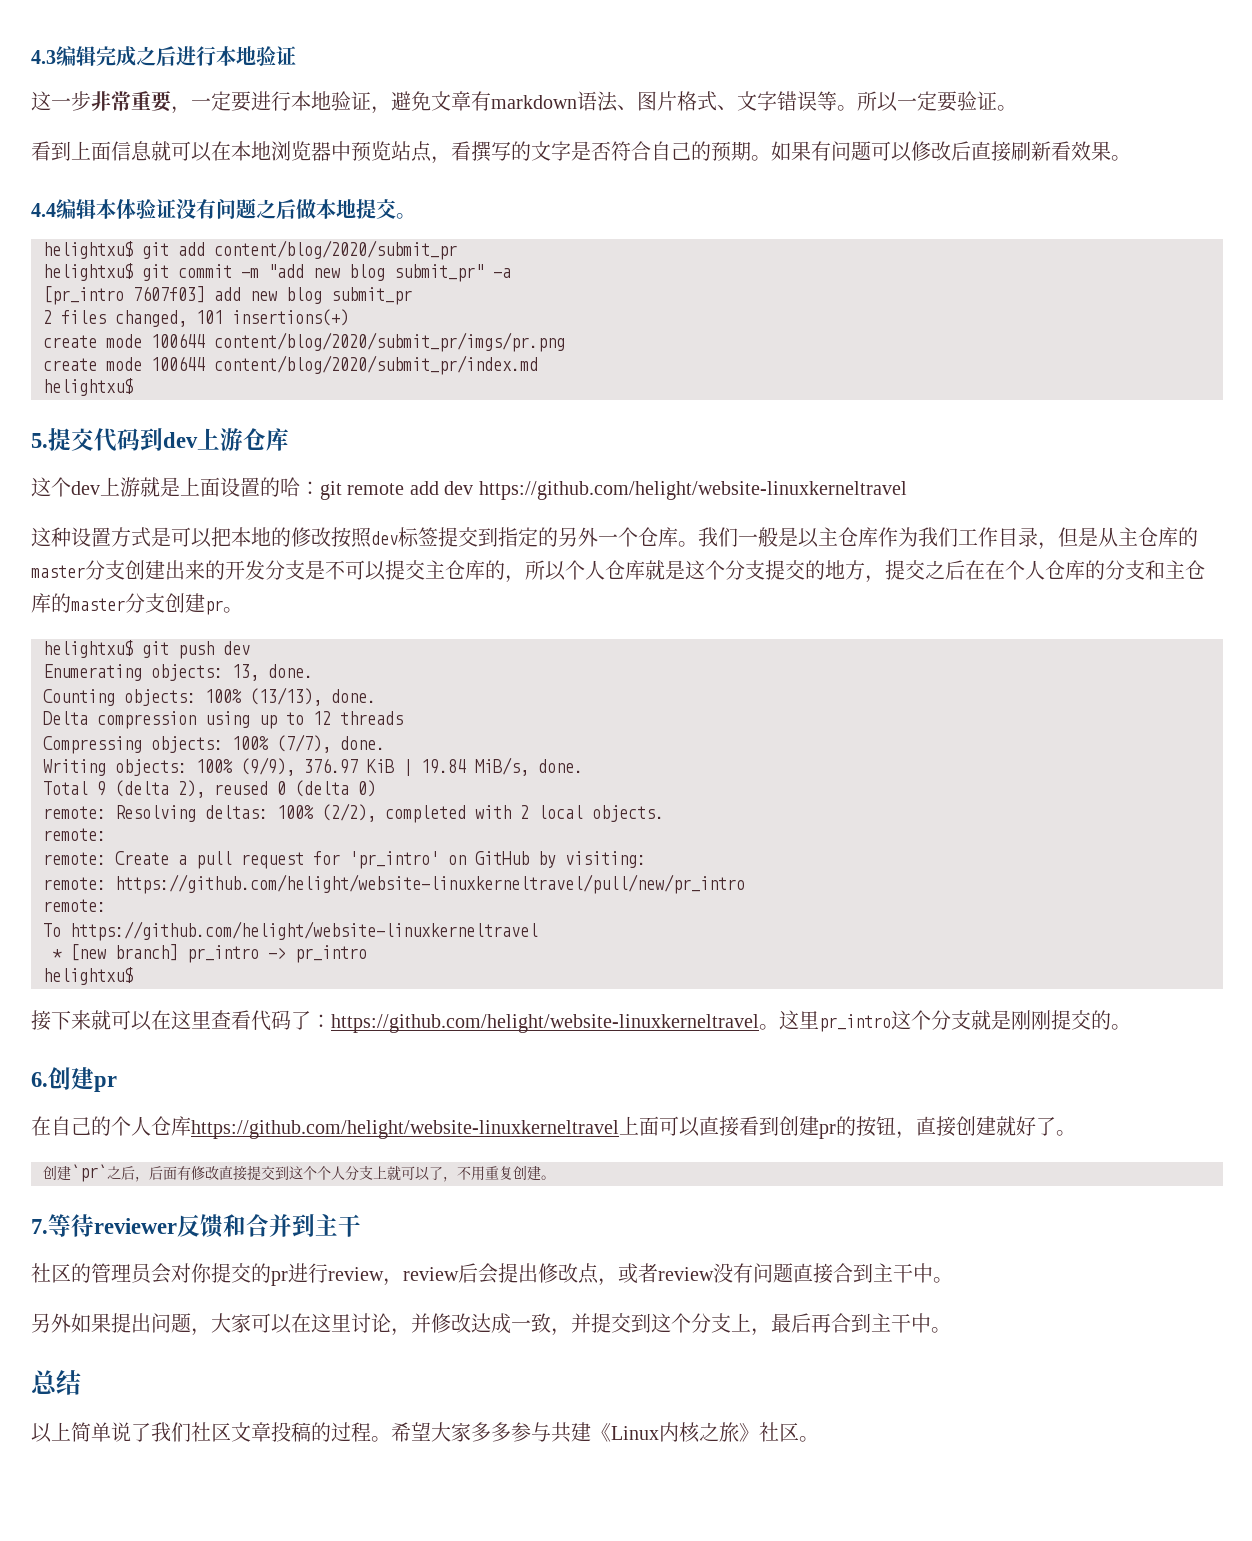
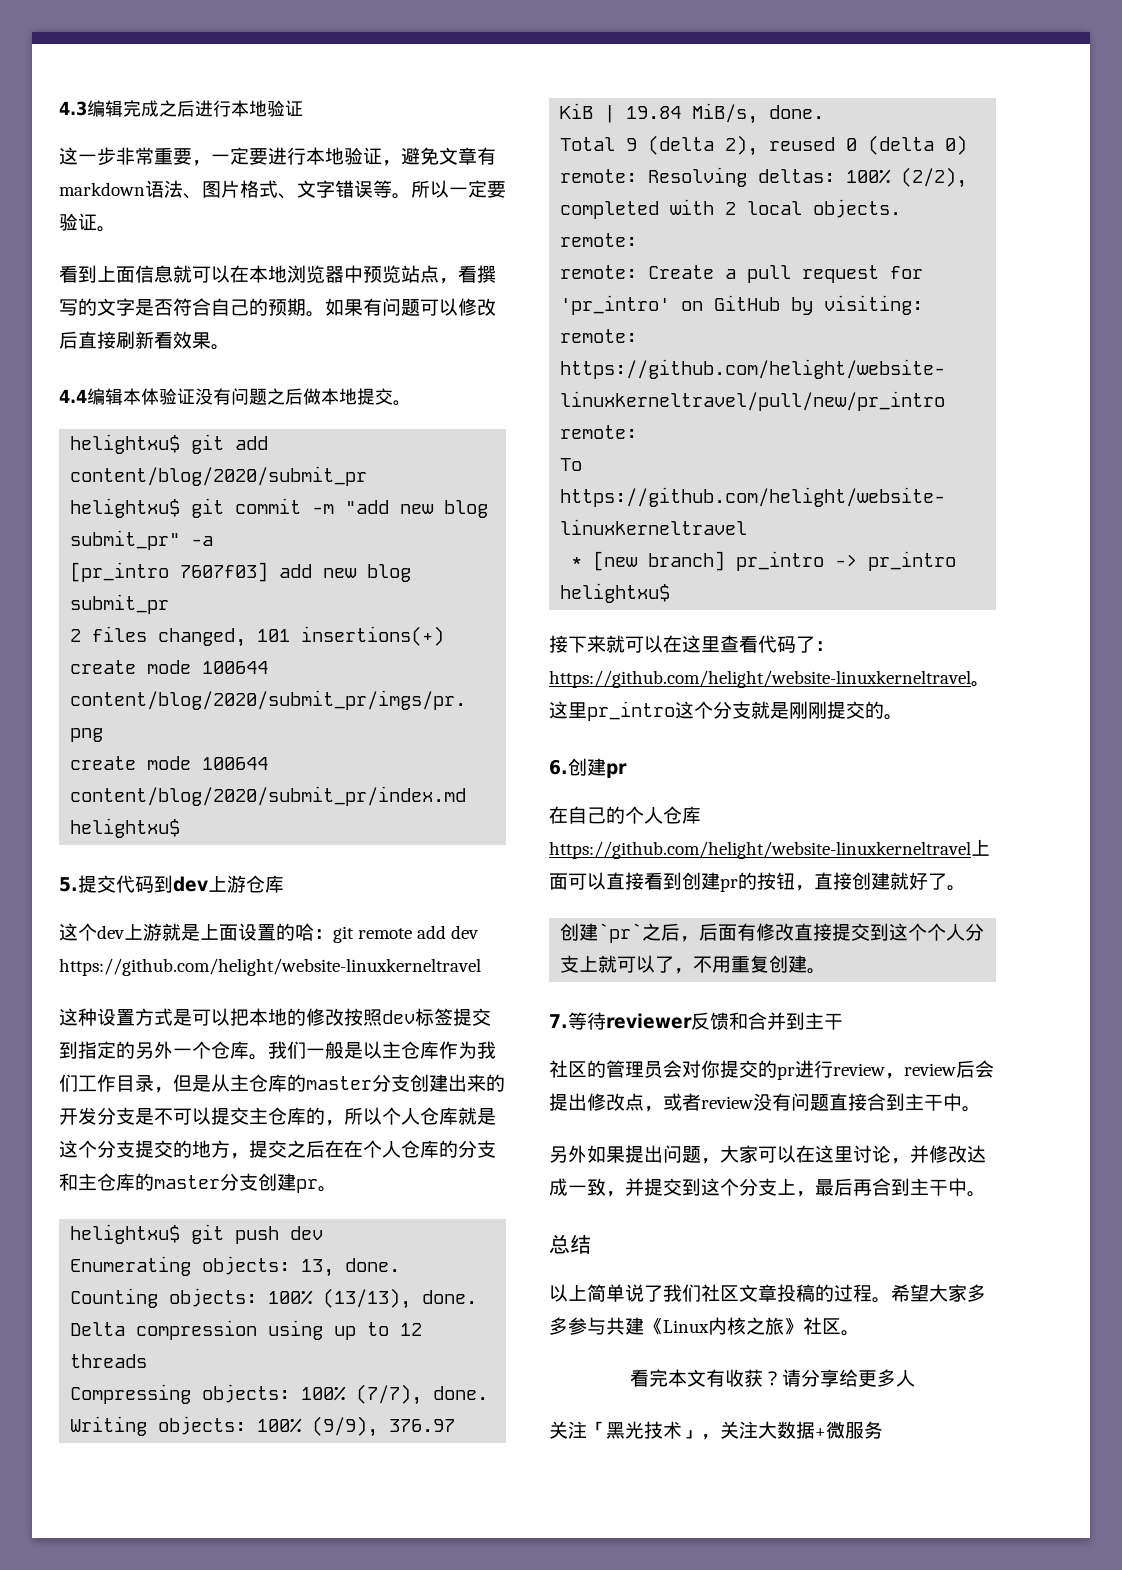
(819, 1439) none -> [630,1369,915,1387] [549,1421,883,1440] // 看完本文有收获？请分享给更多人 // 关注「黑光技术」，关注大数据+微服务

